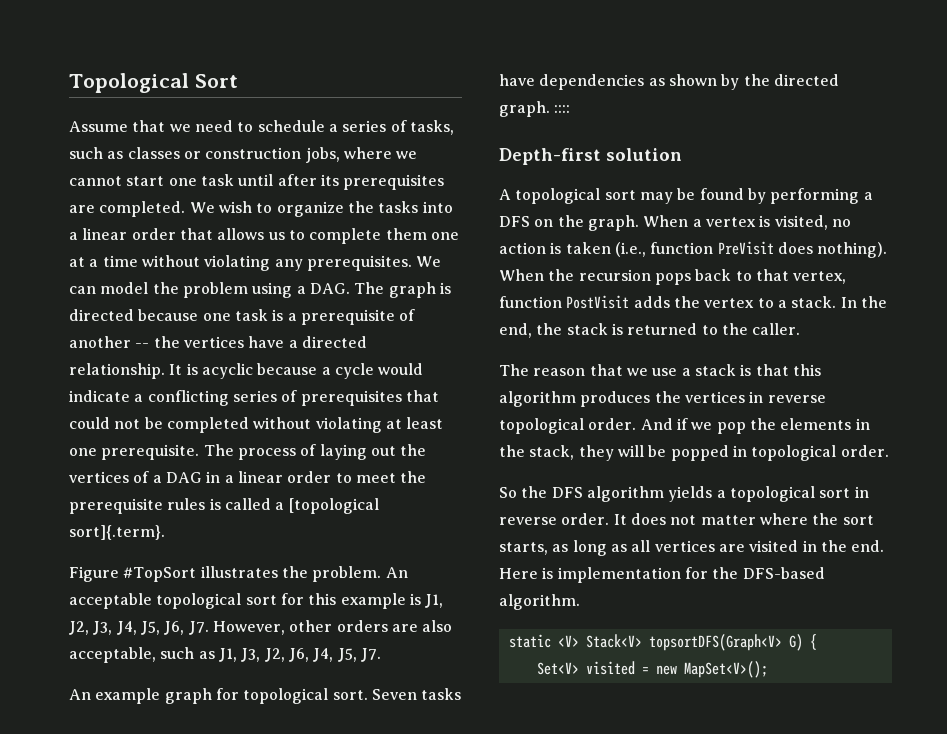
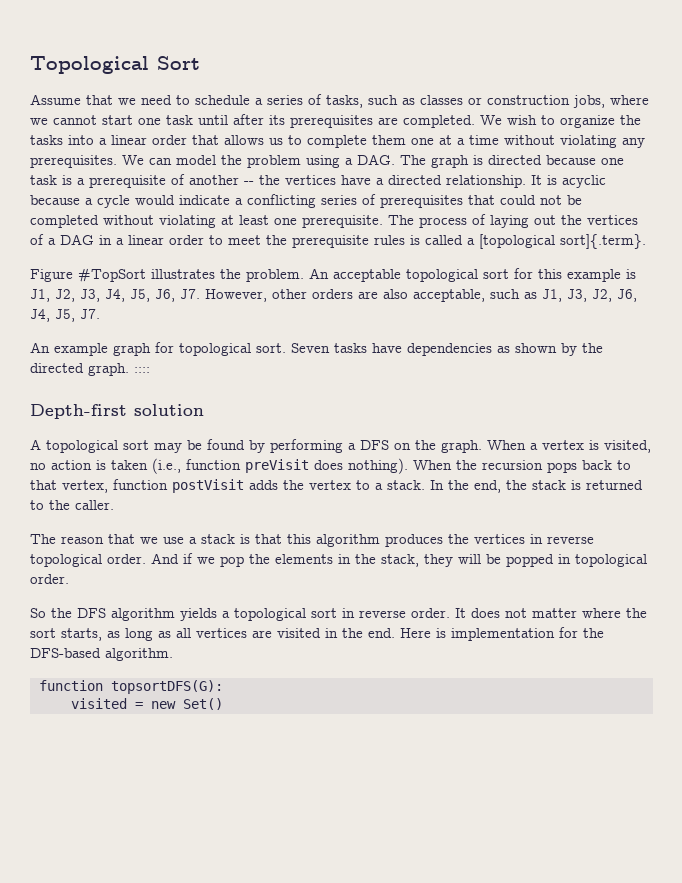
[717,241,774,255] PreVisit -> [245,459,309,473] preVisit
[566,295,630,309] PostVisit -> [172,479,244,493] postVisit
[508,634,817,651] [536,662,579,675] static <V> Stack<V> topsortDFS(Graph<V> G) { // Set<V> -> [38,680,223,694] function topsortDFS(G): //
[683,661,768,678] MapSet<V>(); -> [182,698,223,710] Set()

